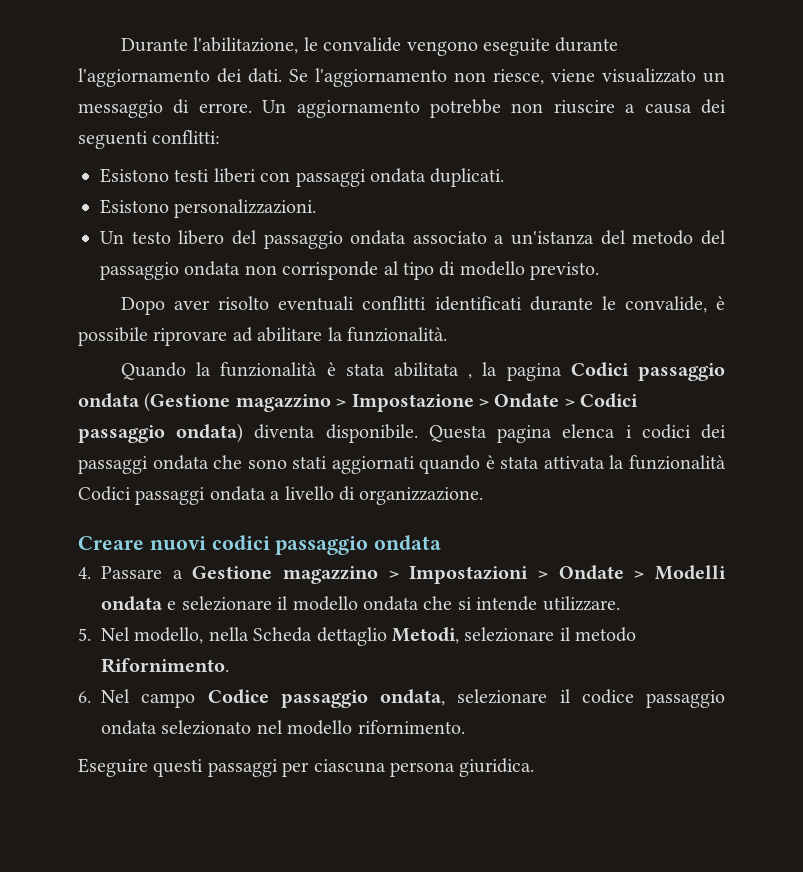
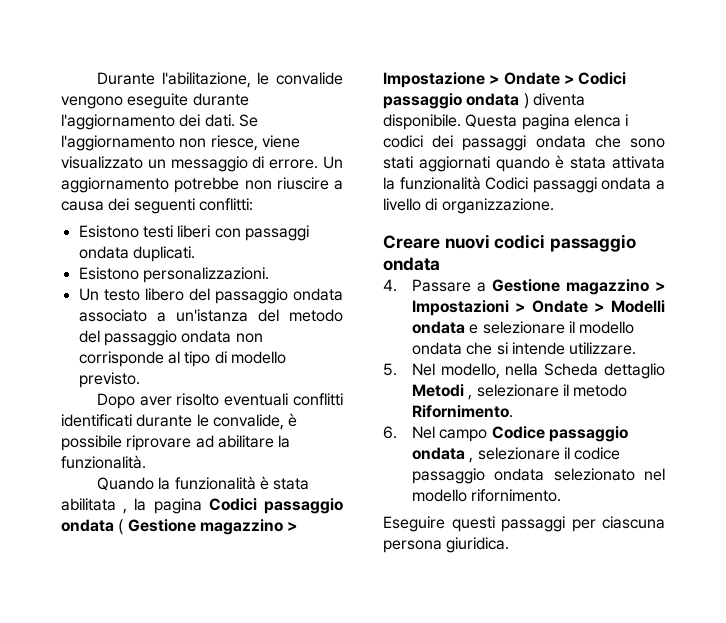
[144,392,231,412] (Gestione -> [118,519,196,535] ( Gestione
[176,423,244,443] ondata) -> [466,93,529,109] ondata )
[392,627,459,644] Metodi, -> [411,384,473,400] Metodi ,
[380,689,445,706] ondata, -> [411,447,474,463] ondata ,

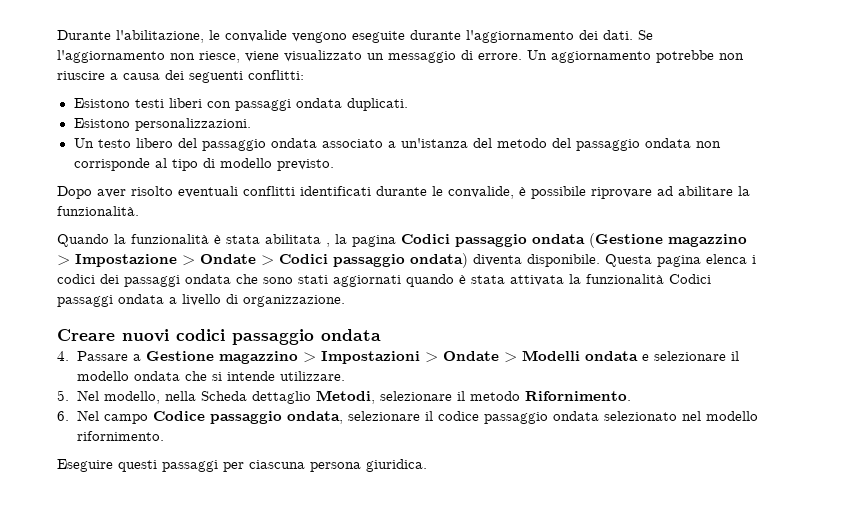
[118,519,196,535] ( Gestione -> [589,233,663,248] (Gestione
[466,93,529,109] ondata ) -> [410,253,468,268] ondata)
[411,384,473,400] Metodi , -> [316,390,376,404] Metodi,
[411,447,474,463] ondata , -> [287,411,344,424] ondata,

